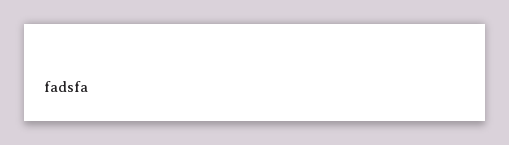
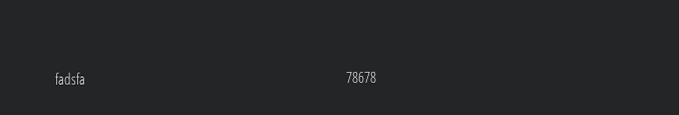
(88, 86) none -> [346,71,377,83] // 78678

